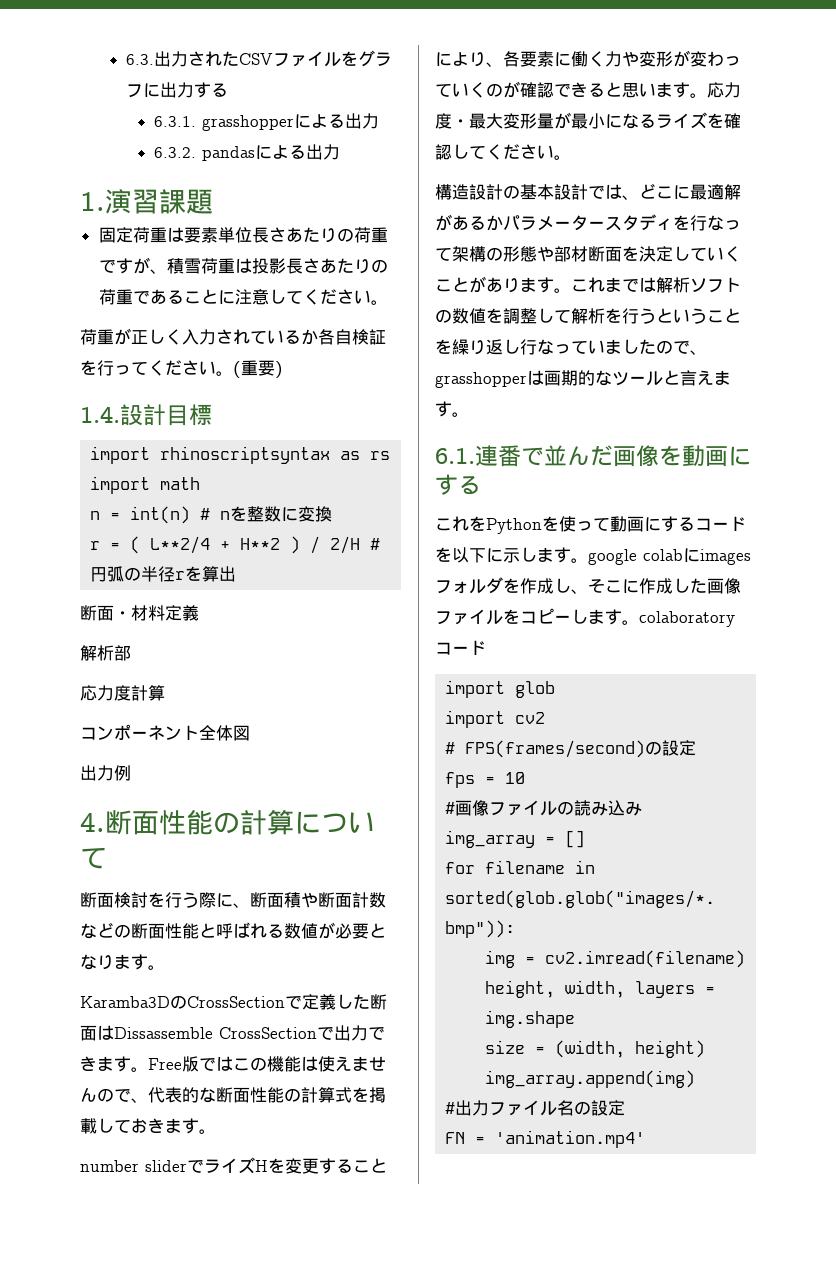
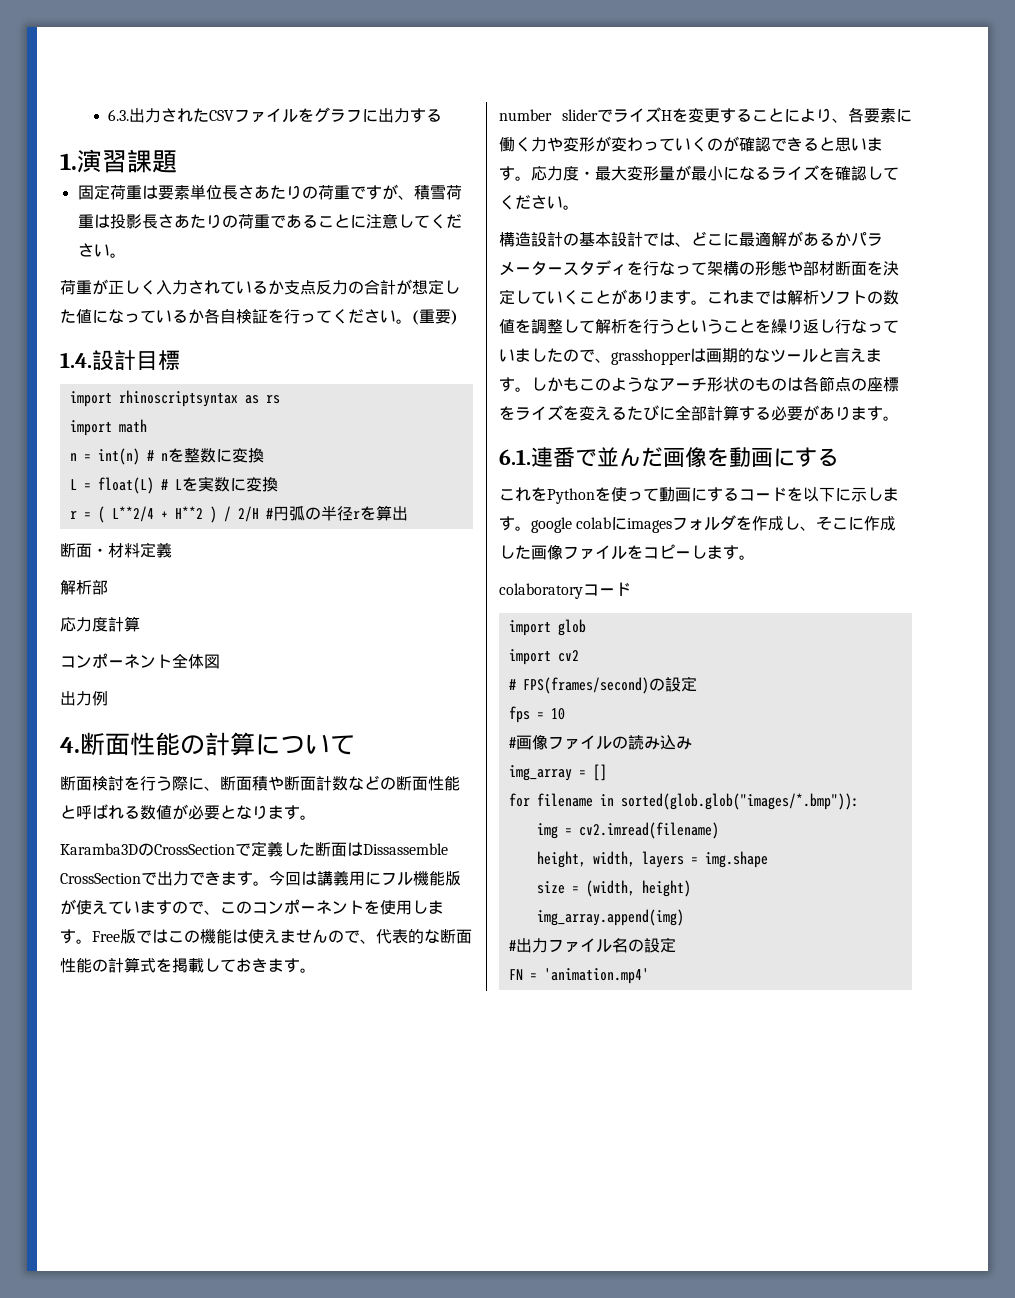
[153,113,379,131] [153,144,340,161] // 6.3.1. grasshopperによる出力 // 6.3.2. pandasによる出力 -> (443, 115) none
(318, 337) none -> [284,279,460,295] [60,309,204,324] 支点反力の合計が想定した値になっているか
(333, 514) none -> [69,476,278,494] // L = float(L) # Lを実数に変換
(148, 1069) none -> [269,870,461,886] [60,899,444,915] [60,929,92,944] 今回は講義用にフル機能版が使えていますので、このコンポーネントを使用します。
(469, 414) none -> [531,376,899,392] [499,405,899,421] しかもこのようなアーチ形状のものは各節点の座標をライズを変えるたびに全部計算する必要があります。
(639, 622) none -> (755, 557) //

